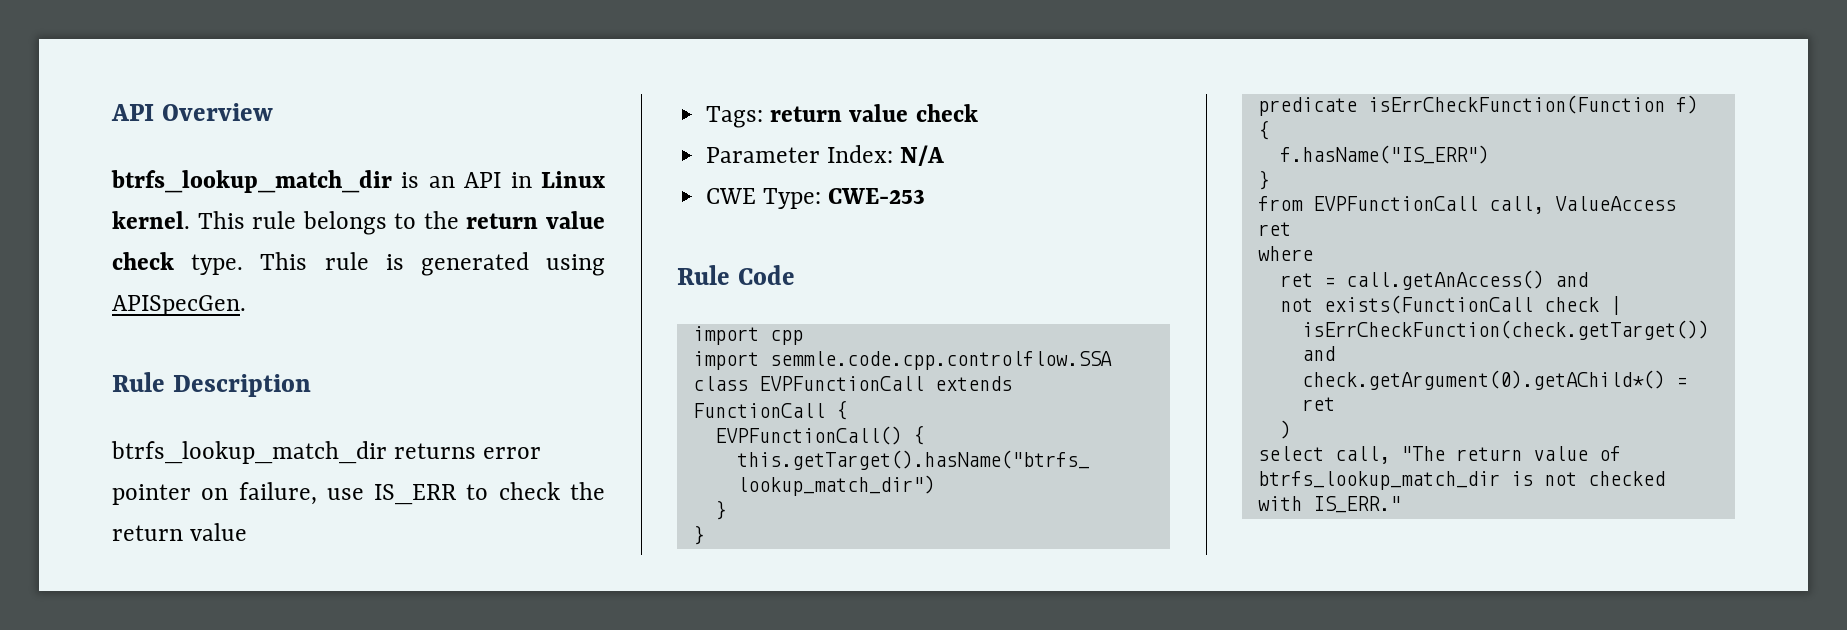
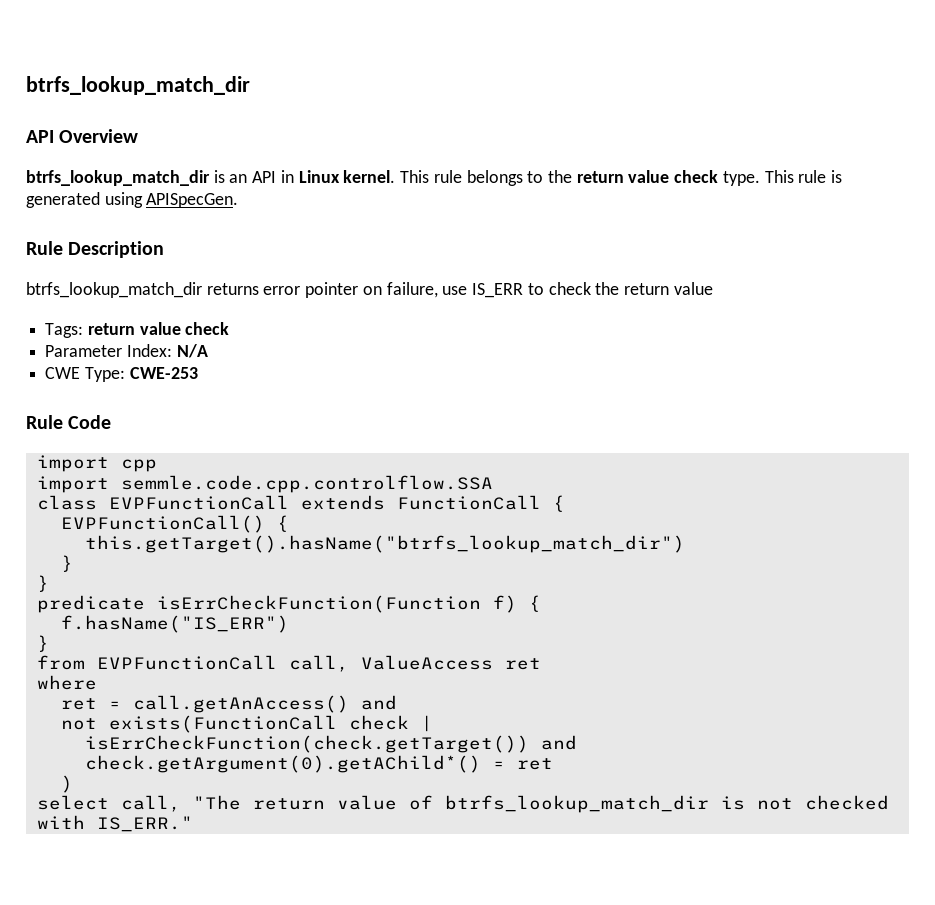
(111, 112) none -> [26,76,250,95] btrfs_lookup_match_dir //

